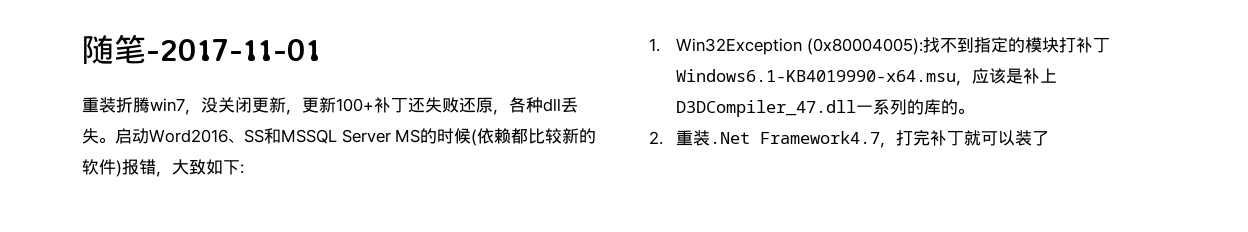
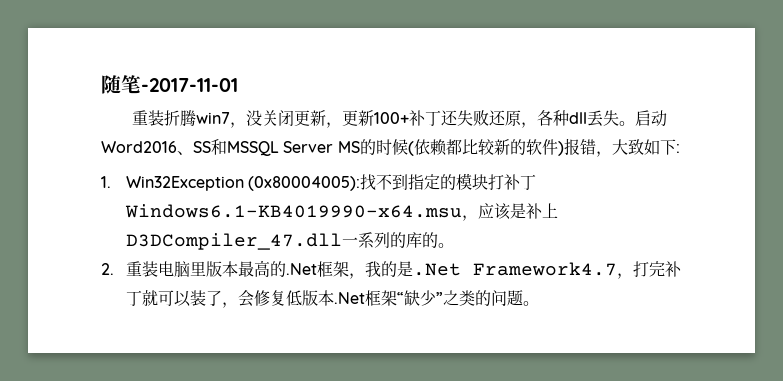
(711, 138) none -> [157,260,413,279] 电脑里版本最高的.Net框架，我的是
(1050, 138) none -> [221,290,539,308] ，会修复低版本.Net框架“缺少”之类的问题。

